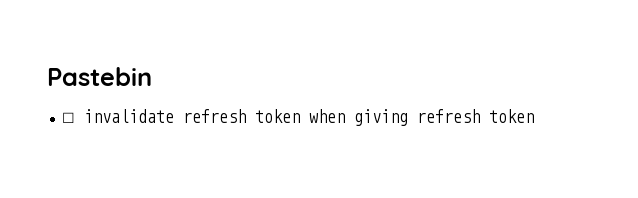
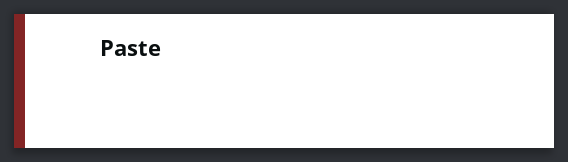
[47,67,152,86] [62,109,535,126] Pastebin // ☐ invalidate refresh token when giving refresh token -> [100,40,161,56] Paste

